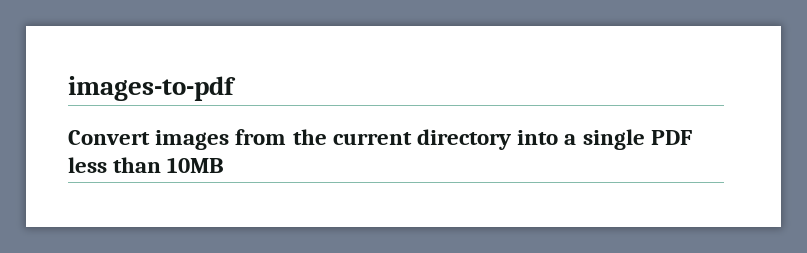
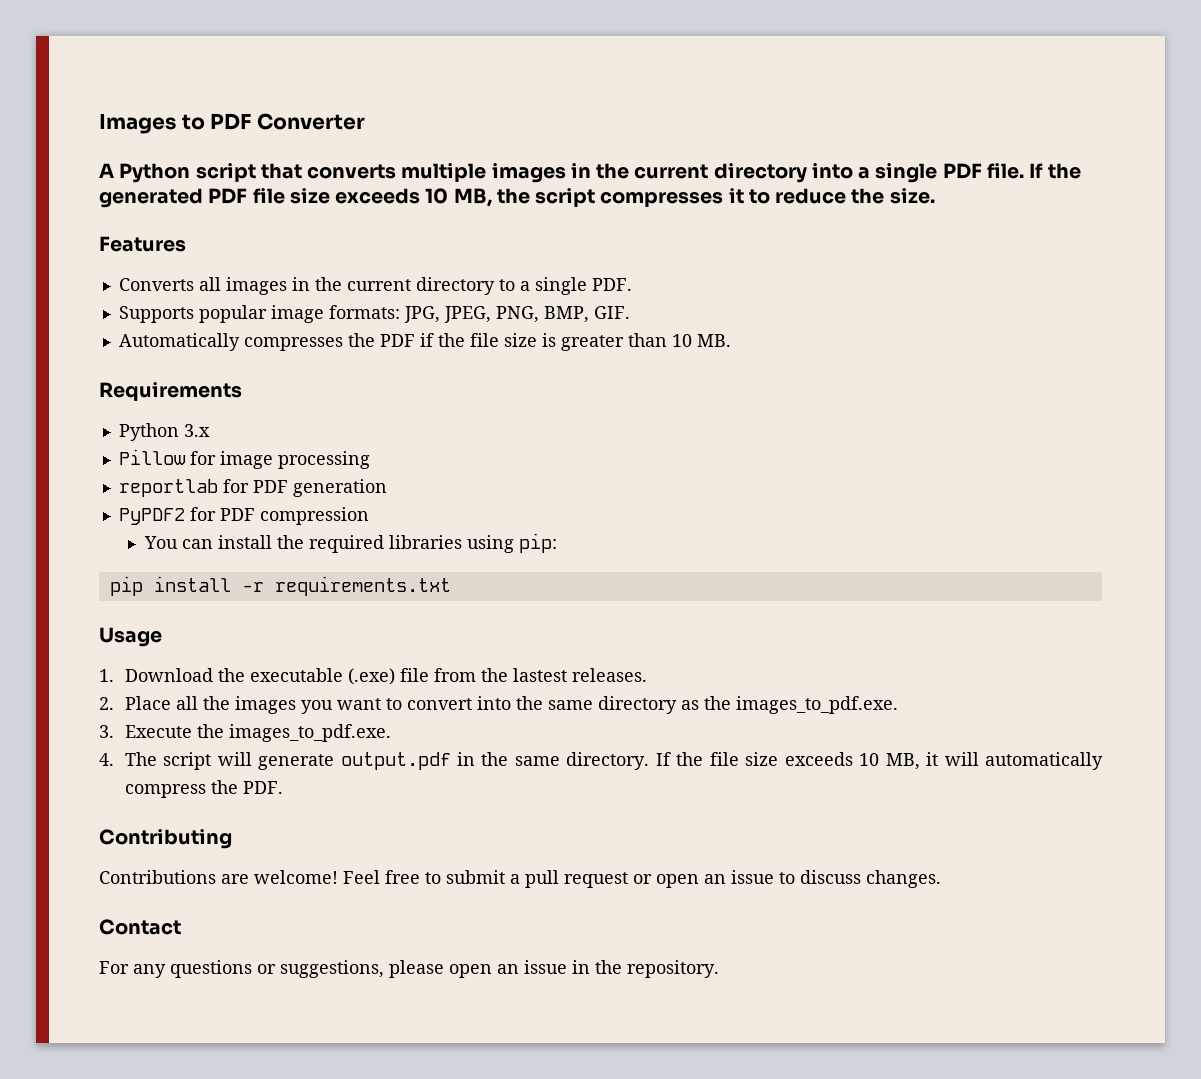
[68,76,236,101] [68,129,287,150] images-to-pdf // Convert images from -> [99,113,365,134] [99,163,591,183] Images to PDF Converter // A Python script that converts multiple images in
[68,157,225,173] less than 10MB -> [986,163,1081,179] [99,188,935,208] [99,236,186,252] [118,277,632,295] [118,305,630,323] [118,333,731,351] [99,382,242,401] [118,423,210,441] [118,449,370,469] [118,479,387,497] [118,507,369,525] [143,533,557,553] [109,576,451,596] [99,627,162,647] [99,668,647,685] [99,696,898,714] [99,724,391,742] [99,752,1103,770] [124,780,283,798] [99,829,232,849] [99,870,941,888] [99,919,181,935] [99,960,719,978] file. If the generated PDF file size exceeds 10 MB, the script compresses it to reduce the size. // Features // Converts all images in the current directory to a single PDF. // Supports popular image formats: JPG, JPEG, PNG, BMP, GIF. // Automatically compresses the PDF if the file size is greater than 10 MB. // Requirements // Python 3.x // Pillow for image processing // reportlab for PDF generation // PyPDF2 for PDF compression // You can install the required libraries using pip: // pip install -r requirements.txt // Usage // 1. Download the executable (.exe) file from the lastest releases. // 2. Place all the images you want to convert into the same directory as the images_to_pdf.exe. // 3. Execute the images_to_pdf.exe. // 4. The script will generate output.pdf in the same directory. If the file size exceeds 10 MB, it will automatically compress the PDF. // Contributing // Contributions are welcome! Feel free to submit a pull request or open an issue to discuss changes. // Contact // For any questions or suggestions, please open an issue in the repository.

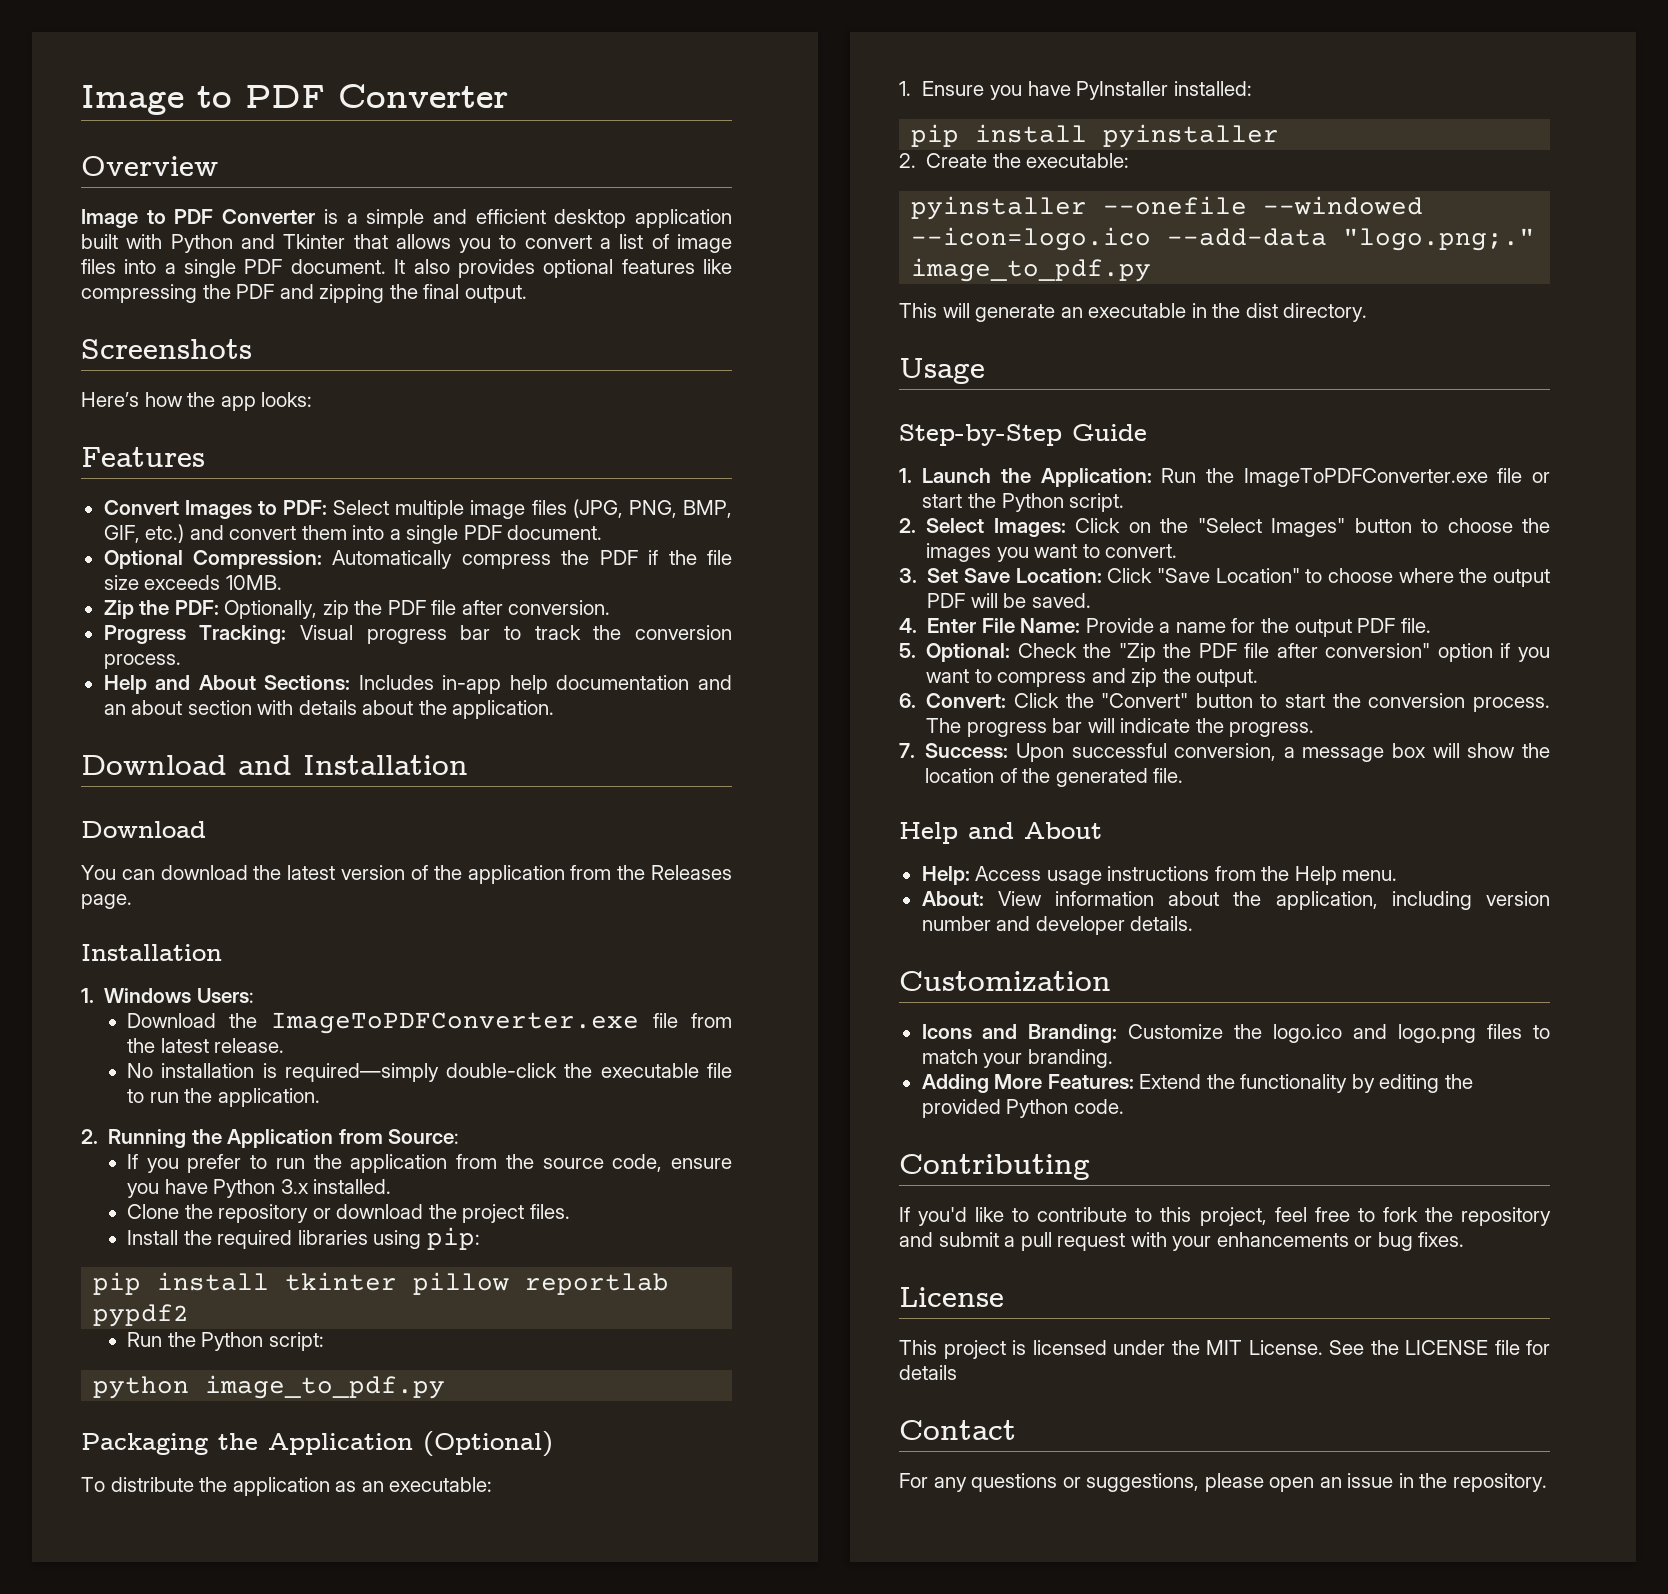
[99,114,176,134] Images -> [81,85,184,115] Image
[99,163,1081,183] [99,188,935,208] [99,236,186,252] [118,277,632,295] [118,305,630,323] [118,333,343,351] A Python script that converts multiple images in the current directory into a single PDF file. If the generated PDF file size exceeds 10 MB, the script compresses it to reduce the size. // Features // Converts all images in the current directory to a single PDF. // Supports popular image formats: JPG, JPEG, PNG, BMP, GIF. // Automatically compresses -> [81,156,218,176] [81,209,732,228] [81,234,732,253] [81,259,733,278] [81,284,527,303] [81,339,252,359] [81,392,313,411] [81,447,205,467] [103,499,732,519] [103,524,603,544] [103,550,551,569] Overview // Image to PDF Converter is a simple and efficient desktop application built with Python and Tkinter that allows you to convert a list of image files into a single PDF document. It also provides optional features like compressing the PDF and zipping the final output. // Screenshots // Here’s how the app looks: // Features // Convert Images to PDF: Select multiple image files (JPG, PNG, BMP, GIF, etc.) and convert them into a single PDF document. // Optional Compression: Automatically compress
[541,333,731,351] [99,382,242,401] [118,423,210,441] [118,449,370,469] [118,479,387,497] [118,507,369,525] [143,535,272,549] is greater than 10 MB. // Requirements // Python 3.x // Pillow for image processing // reportlab for PDF generation // PyPDF2 for PDF compression // You can install -> [144,575,282,590] [103,600,611,619] [103,625,733,644] [103,654,181,669] [103,675,733,694] [103,700,555,719] [81,755,468,775] [81,821,206,838] [81,865,732,884] [81,894,132,909] [81,944,222,961] [81,988,254,1003] [126,1012,732,1034] [126,1038,285,1053] [126,1063,732,1082] [126,1088,320,1107] [81,1129,460,1148] [126,1154,732,1173] [126,1179,392,1198] [126,1204,570,1223] [126,1230,178,1245] exceeds 10MB. // Zip the PDF: Optionally, zip the PDF file after conversion. // Progress Tracking: Visual progress bar to track the conversion process. // Help and About Sections: Includes in-app help documentation and an about section with details about the application. // Download and Installation // Download // You can download the latest version of the application from the Releases page. // Installation // 1. Windows Users: // Download the ImageToPDFConverter.exe file from the latest release. // No installation is required—simply double-click the executable file to run the application. // 2. Running the Application from Source: // If you prefer to run the application from the source code, ensure you have Python 3.x installed. // Clone the repository or download the project files. // Install
[241,576,451,596] [99,627,162,647] [99,668,647,685] [99,696,198,710] -r requirements.txt // Usage // 1. Download the executable (.exe) file from the lastest releases. // 2. Place all -> [285,1272,670,1295] [93,1304,190,1327] [126,1332,324,1351] [93,1375,446,1399] [81,1431,553,1457] [81,1477,493,1496] [899,81,1252,100] [911,124,1280,148] [899,153,1130,168] [911,196,1424,220] [911,227,1536,251] [911,258,1152,282] [899,303,1368,322] [899,358,985,384] [899,424,1147,446] [899,468,1550,487] [922,493,1125,512] [899,518,1513,537] tkinter pillow reportlab pypdf2 // Run the Python script: // python image_to_pdf.py // Packaging the Application (Optional) // To distribute the application as an executable: // 1. Ensure you have PyInstaller installed: // pip install pyinstaller // 2. Create the executable: // pyinstaller --onefile --windowed --icon=logo.ico --add-data "logo.png;." image_to_pdf.py // This will generate an executable in the dist directory. // Usage // Step-by-Step Guide // 1. Launch the Application: Run the ImageToPDFConverter.exe file or start the Python script. // 2. Select Images: Click on the "Select Images" button to choose
[406,696,898,714] [99,724,391,742] [99,752,1103,770] [124,780,283,798] [99,829,232,849] [99,870,941,888] convert into the same directory as the images_to_pdf.exe. // 3. Execute the images_to_pdf.exe. // 4. The script will generate output.pdf in the same directory. If the file size exceeds 10 MB, it will automatically compress the PDF. // Contributing // Contributions are welcome! Feel free to submit a pull request or open an issue to discuss changes. -> [1105,544,1178,558] [899,568,1550,587] [927,593,1091,608] [899,618,1431,637] [899,643,1550,662] [926,668,1259,687] [899,693,1551,712] [926,718,1315,737] [899,743,1551,762] [925,768,1184,787] [899,822,1102,844] [921,866,1398,885] [921,891,1550,910] [921,916,1194,935] [899,971,1111,991] [921,1024,1550,1043] [921,1049,1113,1068] [921,1074,1473,1093] [921,1099,1124,1118] [899,1154,1090,1180] [899,1207,1552,1226] [899,1232,1465,1251] [899,1287,1004,1307] [899,1340,1550,1359] [899,1365,957,1380] convert. // 3. Set Save Location: Click "Save Location" to choose where the output PDF will be saved. // 4. Enter File Name: Provide a name for the output PDF file. // 5. Optional: Check the "Zip the PDF file after conversion" option if you want to compress and zip the output. // 6. Convert: Click the "Convert" button to start the conversion process. The progress bar will indicate the progress. // 7. Success: Upon successful conversion, a message box will show the location of the generated file. // Help and About // Help: Access usage instructions from the Help menu. // About: View information about the application, including version number and developer details. // Customization // Icons and Branding: Customize the logo.ico and logo.png files to match your branding. // Adding More Features: Extend the functionality by editing the provided Python code. // Contributing // If you'd like to contribute to this project, feel free to fork the repository and submit a pull request with your enhancements or bug fixes. // License // This project is licensed under the MIT License. See the LICENSE file for details

